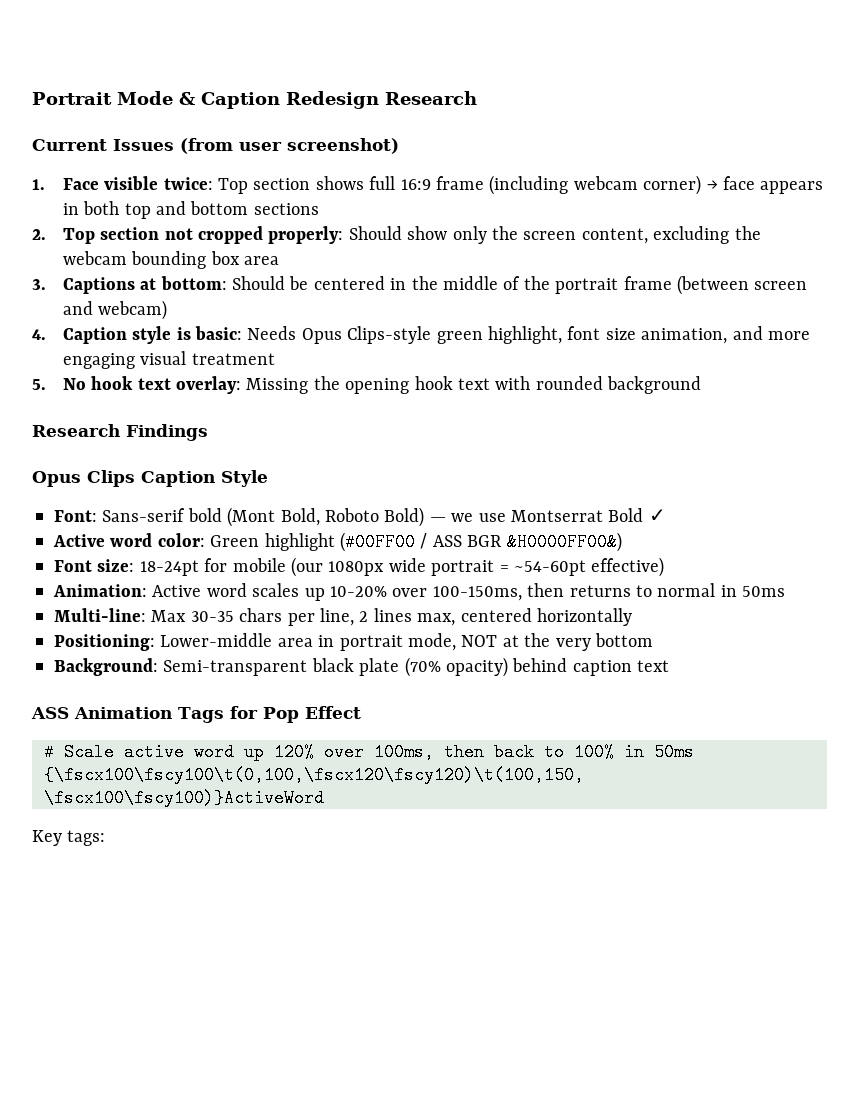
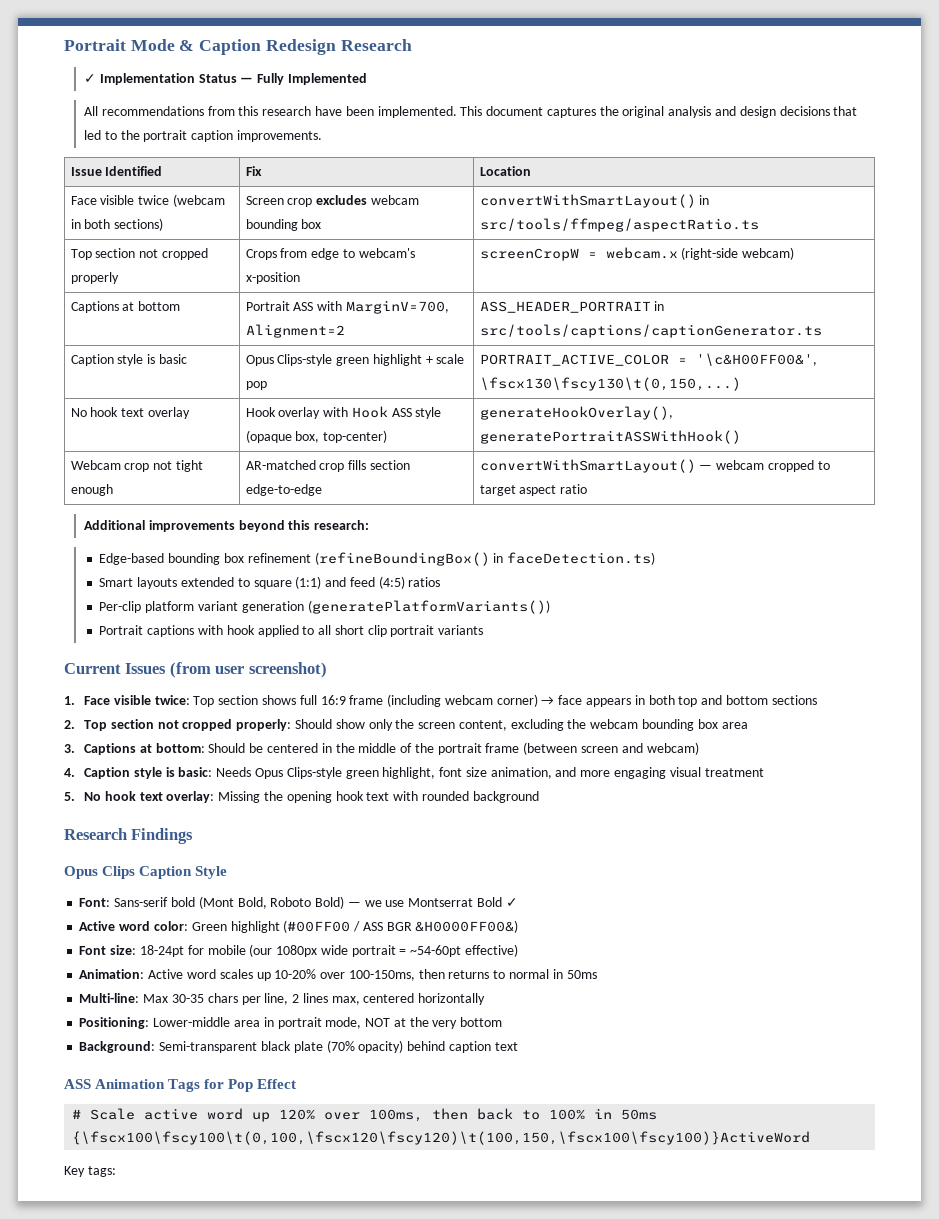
(477, 98) none -> [84,73,367,85] [84,106,858,118] [84,130,322,142] [70,166,163,176] [245,166,262,176] [479,166,531,176] [70,194,225,207] [70,218,164,231] [245,195,419,207] [245,219,322,231] [479,194,710,208] [479,218,759,232] [70,248,208,260] [70,272,119,284] [245,248,415,260] [245,272,300,284] [479,247,795,261] [70,301,181,313] [245,300,449,314] [245,324,345,338] [479,301,665,313] [479,324,822,338] [70,354,187,366] [245,354,465,366] [245,381,267,390] [479,353,817,366] [479,377,741,391] [70,407,190,419] [245,406,442,419] [245,430,388,443] [479,406,673,420] [479,430,741,444] [70,460,203,472] [70,484,113,496] [245,460,410,472] [245,484,322,496] [479,459,830,473] [479,484,588,496] [84,520,370,532] [99,552,656,566] [99,576,441,589] [99,600,550,614] [99,625,484,637] // ✓ Implementation Status — Fully Implemented // All recommendations from this research have been implemented. This document captures the original analysis and design decisions that led to the portrait caption improvements. // Issue Identified | Fix | Location // Face visible twice (webcam in both sections) | Screen crop excludes webcam bounding box | convertWithSmartLayout() in src/tools/ffmpeg/aspectRatio.ts // Top section not cropped properly | Crops from edge to webcam's x-position | screenCropW = webcam.x (right-side webcam) // Captions at bottom | Portrait ASS with MarginV=700, Alignment=2 | ASS_HEADER_PORTRAIT in src/tools/captions/captionGenerator.ts // Caption style is basic | Opus Clips-style green highlight + scale pop | PORTRAIT_ACTIVE_COLOR = '\c&H00FF00&', \fscx130\fscy130\t(0,150,...) // No hook text overlay | Hook overlay with Hook ASS style (opaque box, top-center) | generateHookOverlay(), generatePortraitASSWithHook() // Webcam crop not tight enough | AR-matched crop fills section edge-to-edge | convertWithSmartLayout() — webcam cropped to target aspect ratio // Additional improvements beyond this research: // Edge-based bounding box refinement (refineBoundingBox() in faceDetection.ts) // Smart layouts extended to square (1:1) and feed (4:5) ratios // Per-clip platform variant generation (generatePlatformVariants()) // Portrait captions with hook applied to all short clip portrait variants

